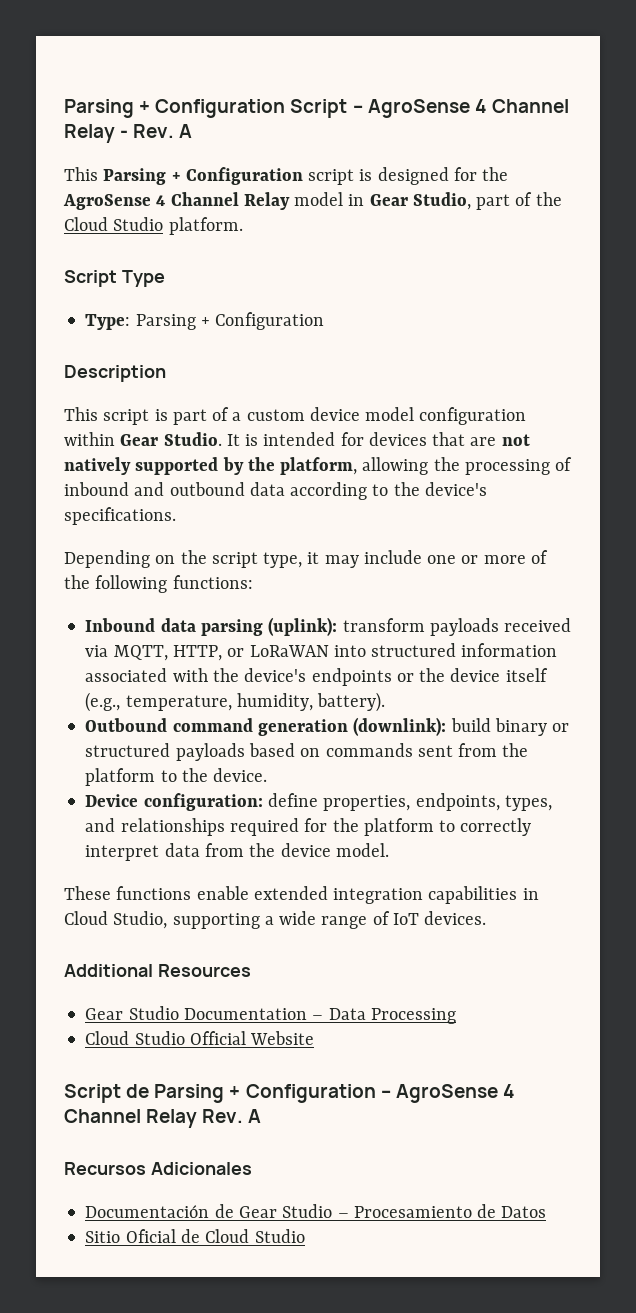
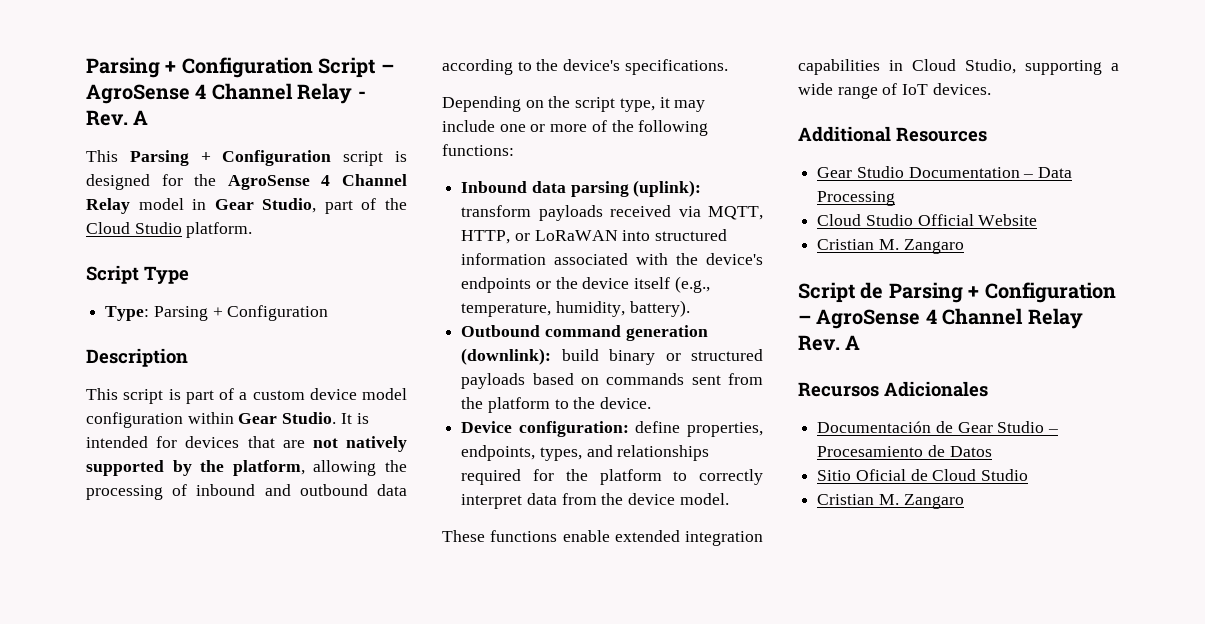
(315, 1038) none -> [817,239,964,254] // Cristian M. Zangaro
(305, 1236) none -> [817,494,964,509] // Cristian M. Zangaro

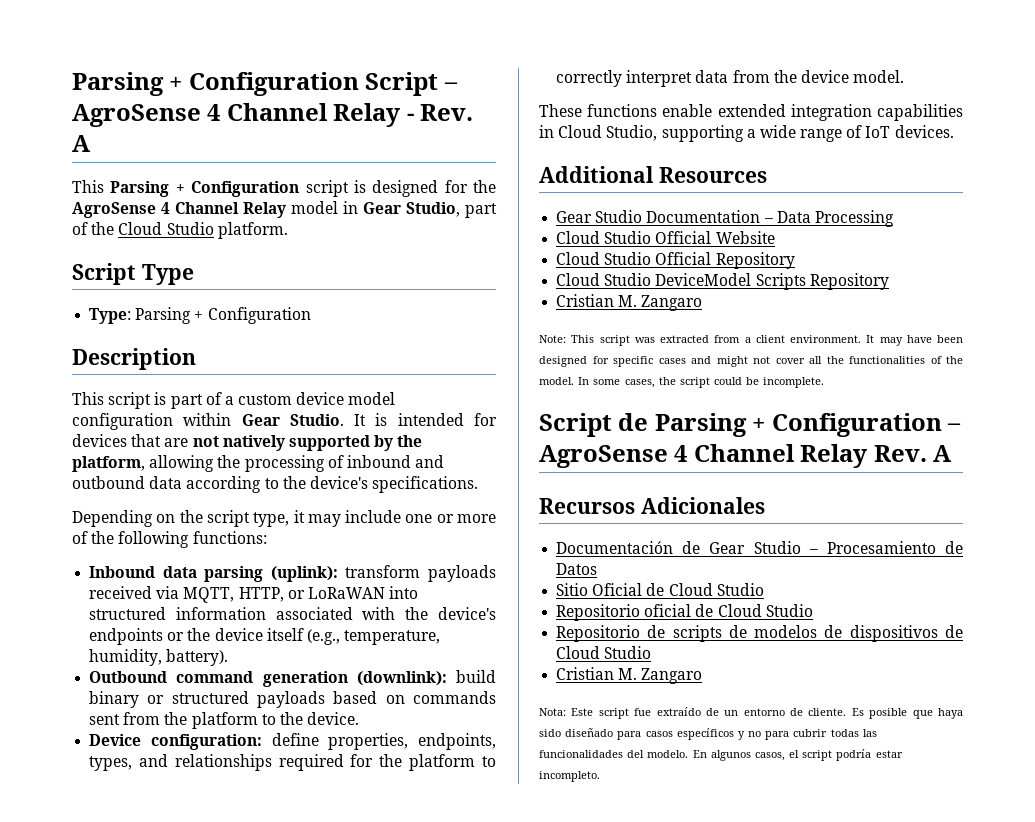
[817,239,964,254] Cristian M. Zangaro -> [556,252,795,269] [556,273,889,290] [556,294,703,311] [539,335,963,346] [539,356,963,367] [539,377,825,388] Cloud Studio Official Repository // Cloud Studio DeviceModel Scripts Repository // Cristian M. Zangaro // Note: This script was extracted from a client environment. It may have been designed for specific cases and might not cover all the functionalities of the model. In some cases, the script could be incomplete.
[817,494,964,509] Cristian M. Zangaro -> [556,604,813,621] [556,625,963,642] [556,646,652,659] [556,667,703,684] [539,707,963,719] [539,728,877,740] [539,749,903,761] [539,771,600,782] Repositorio oficial de Cloud Studio // Repositorio de scripts de modelos de dispositivos de Cloud Studio // Cristian M. Zangaro // Nota: Este script fue extraído de un entorno de cliente. Es posible que haya sido diseñado para casos específicos y no para cubrir todas las funcionalidades del modelo. En algunos casos, el script podría estar incompleto.

